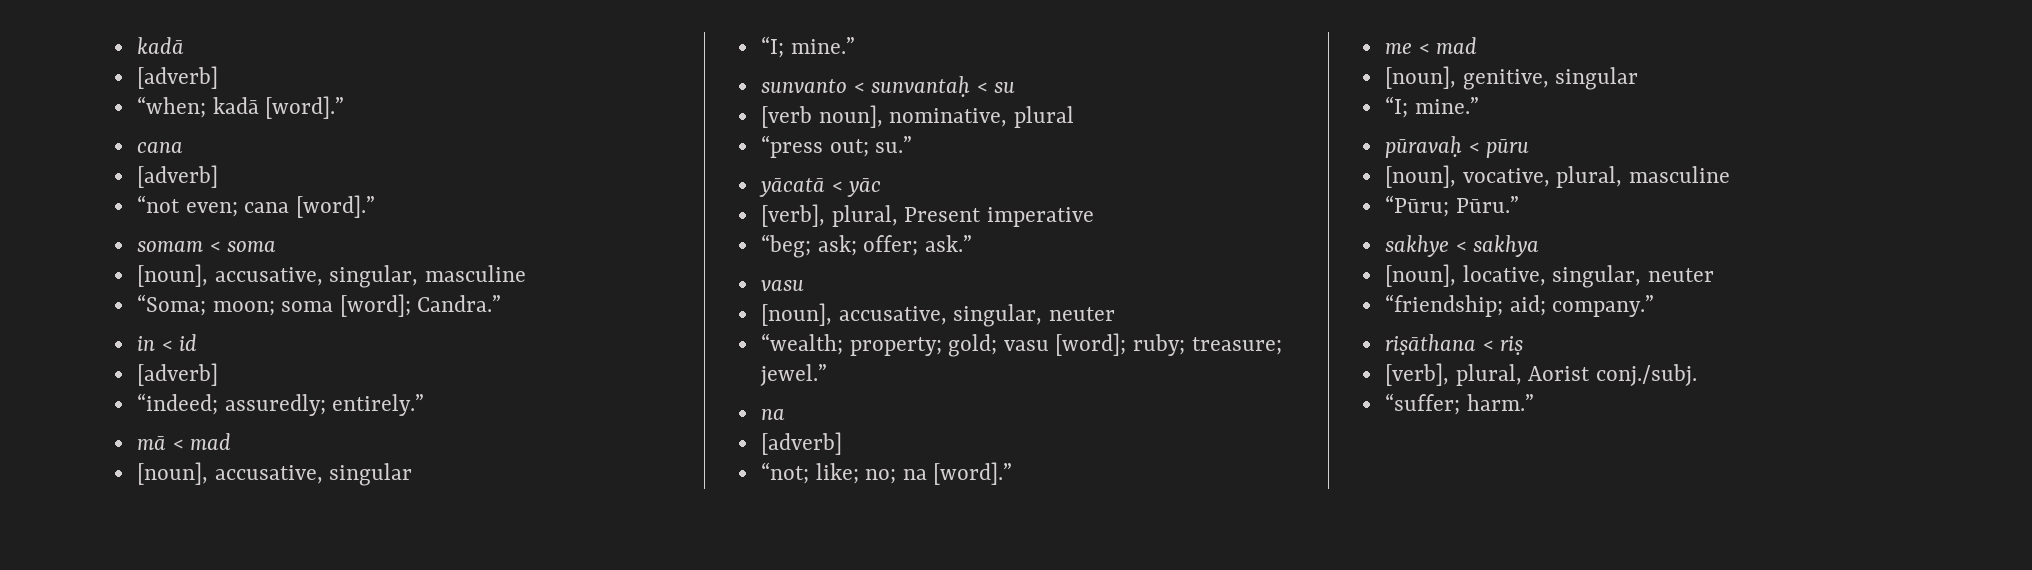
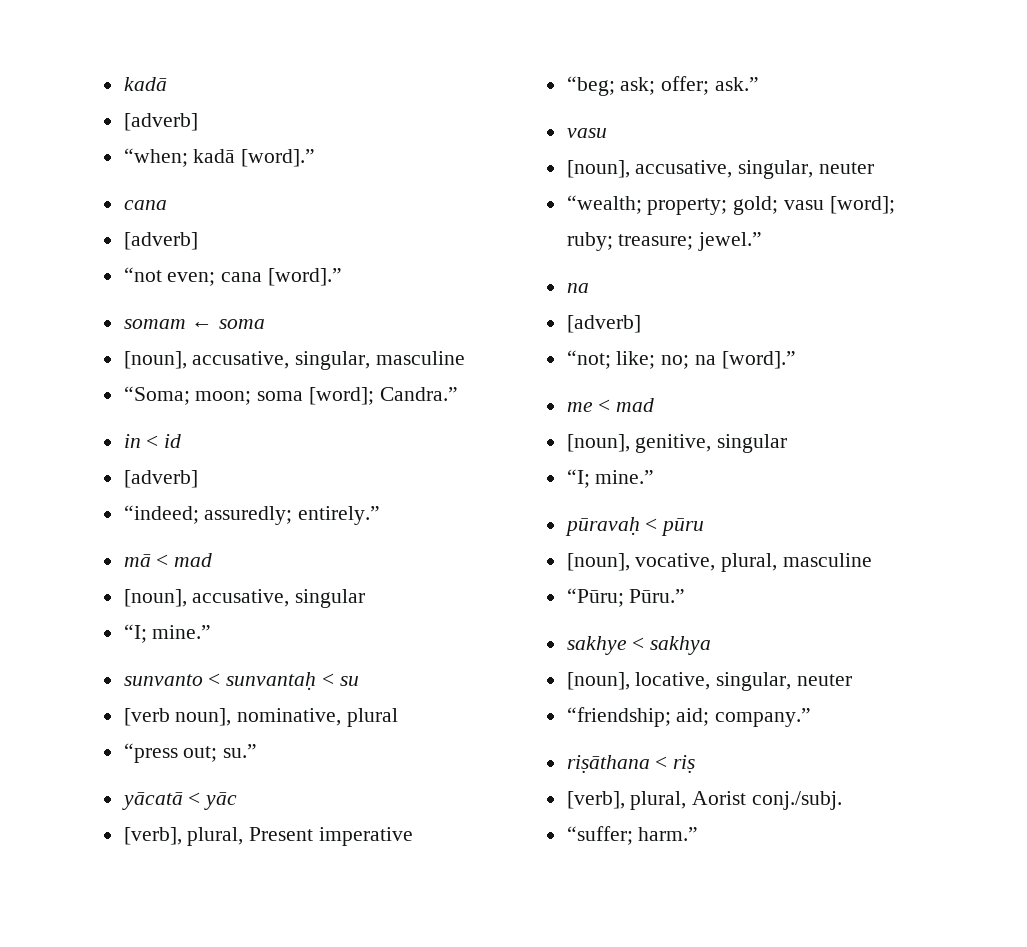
[209,241,221,252] < -> [191,321,214,329] ←

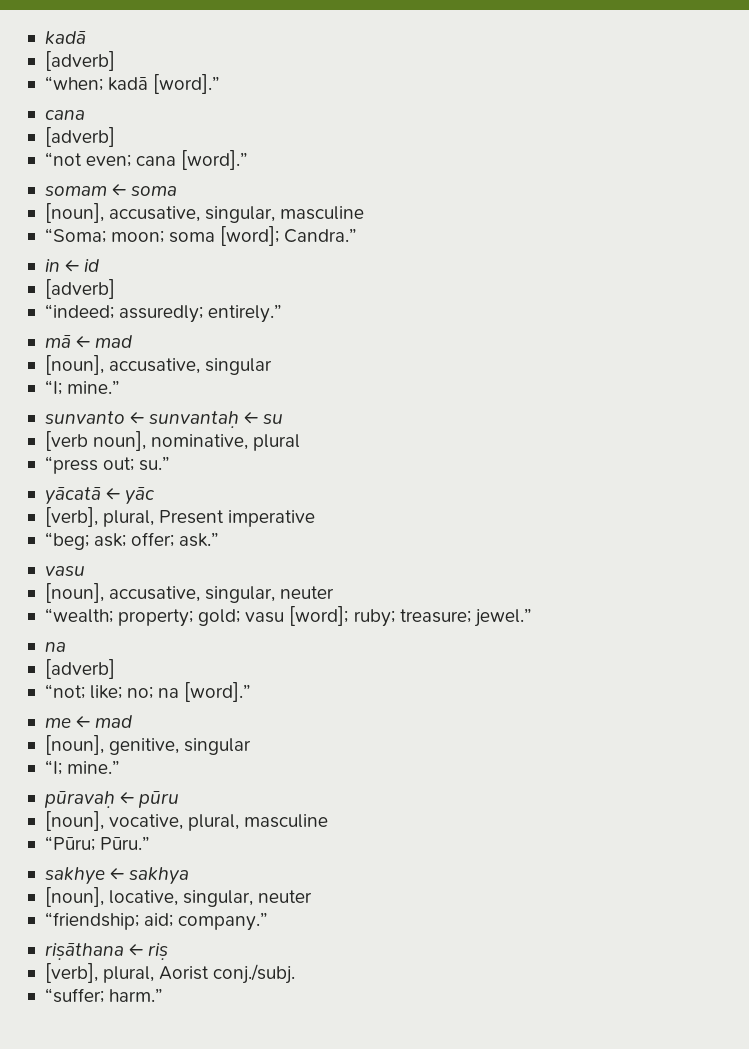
[146,435,159,448] < -> [65,260,80,272] ←
[156,554,169,567] < -> [76,336,91,348] ←
[208,672,335,690] < sunvantaḥ < -> [130,411,259,428] ← sunvantaḥ ←
[188,792,201,805] < -> [106,488,121,500] ←
[598,399,611,412] < -> [76,716,91,728] ←
[645,518,658,531] < -> [120,792,135,804] ←
[632,637,645,650] < -> [110,868,125,880] ←
[655,756,668,769] < -> [129,944,144,956] ←

